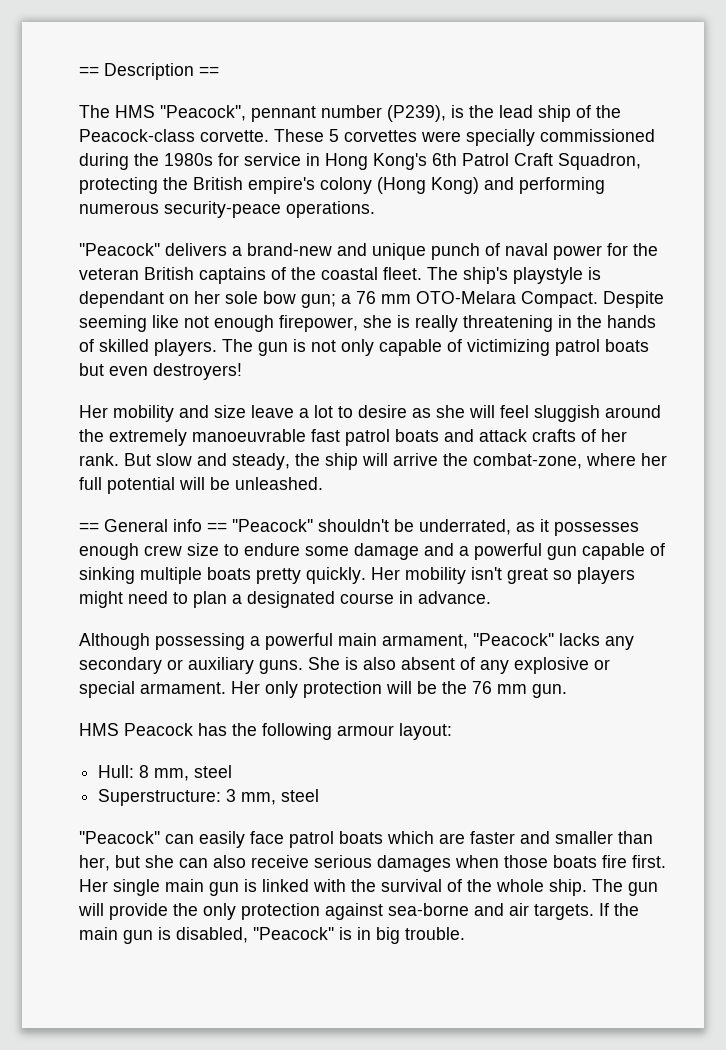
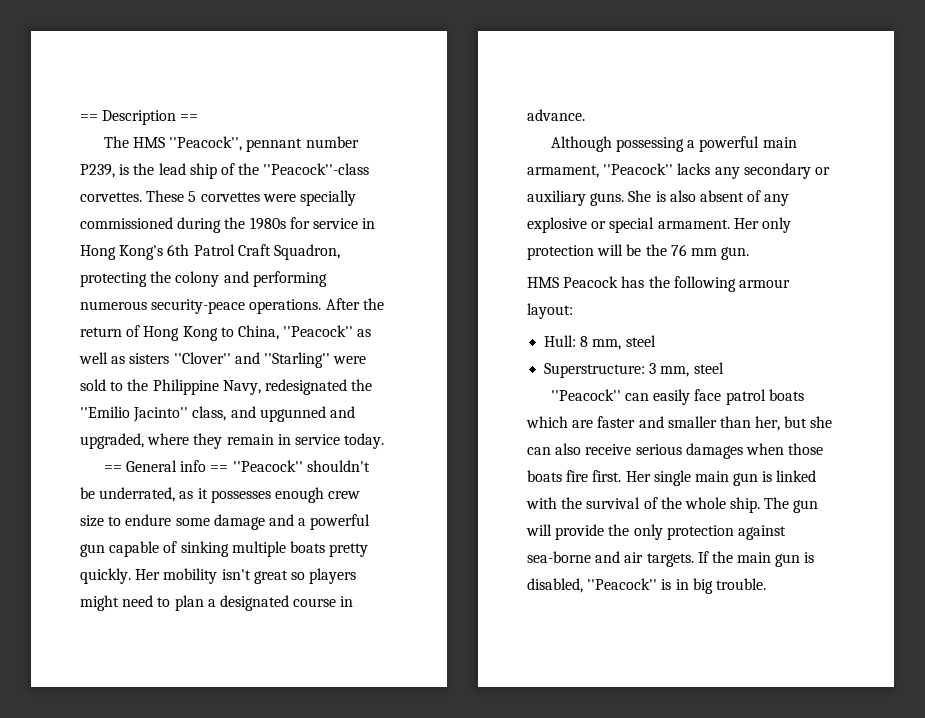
[387,105,446,122] (P239), -> [80,164,115,178] P239,
[79,129,269,142] Peacock-class corvette. -> [263,163,370,175] [80,192,142,202] ''Peacock''-class corvettes.
[193,177,479,194] British empire's colony (Hong Kong) -> [175,271,220,287] colony
[79,243,658,260] [79,267,601,284] [79,291,664,308] [79,315,656,332] [79,339,649,356] [79,363,242,380] [79,405,661,422] [79,429,627,446] [79,453,667,470] [79,477,323,494] // ''Peacock'' delivers a brand-new and unique punch of naval power for the veteran British captains of the coastal fleet. The ship's playstyle is dependant on her sole bow gun; a 76 mm OTO-Melara Compact. Despite seeming like not enough firepower, she is really threatening in the hands of skilled players. The gun is not only capable of victimizing patrol boats but even destroyers! // Her mobility and size leave a lot to desire as she will feel sluggish around the extremely manoeuvrable fast patrol boats and attack crafts of her rank. But slow and steady, the ship will arrive the combat-zone, where her full potential will be unleashed. -> [325,298,384,310] [80,325,372,341] [79,352,367,368] [80,379,373,395] [80,406,355,422] [80,433,385,449] After the return of Hong Kong to China, ''Peacock'' as well as sisters ''Clover'' and ''Starling'' were sold to the Philippine Navy, redesignated the ''Emilio Jacinto'' class, and upgunned and upgraded, where they remain in service today.

